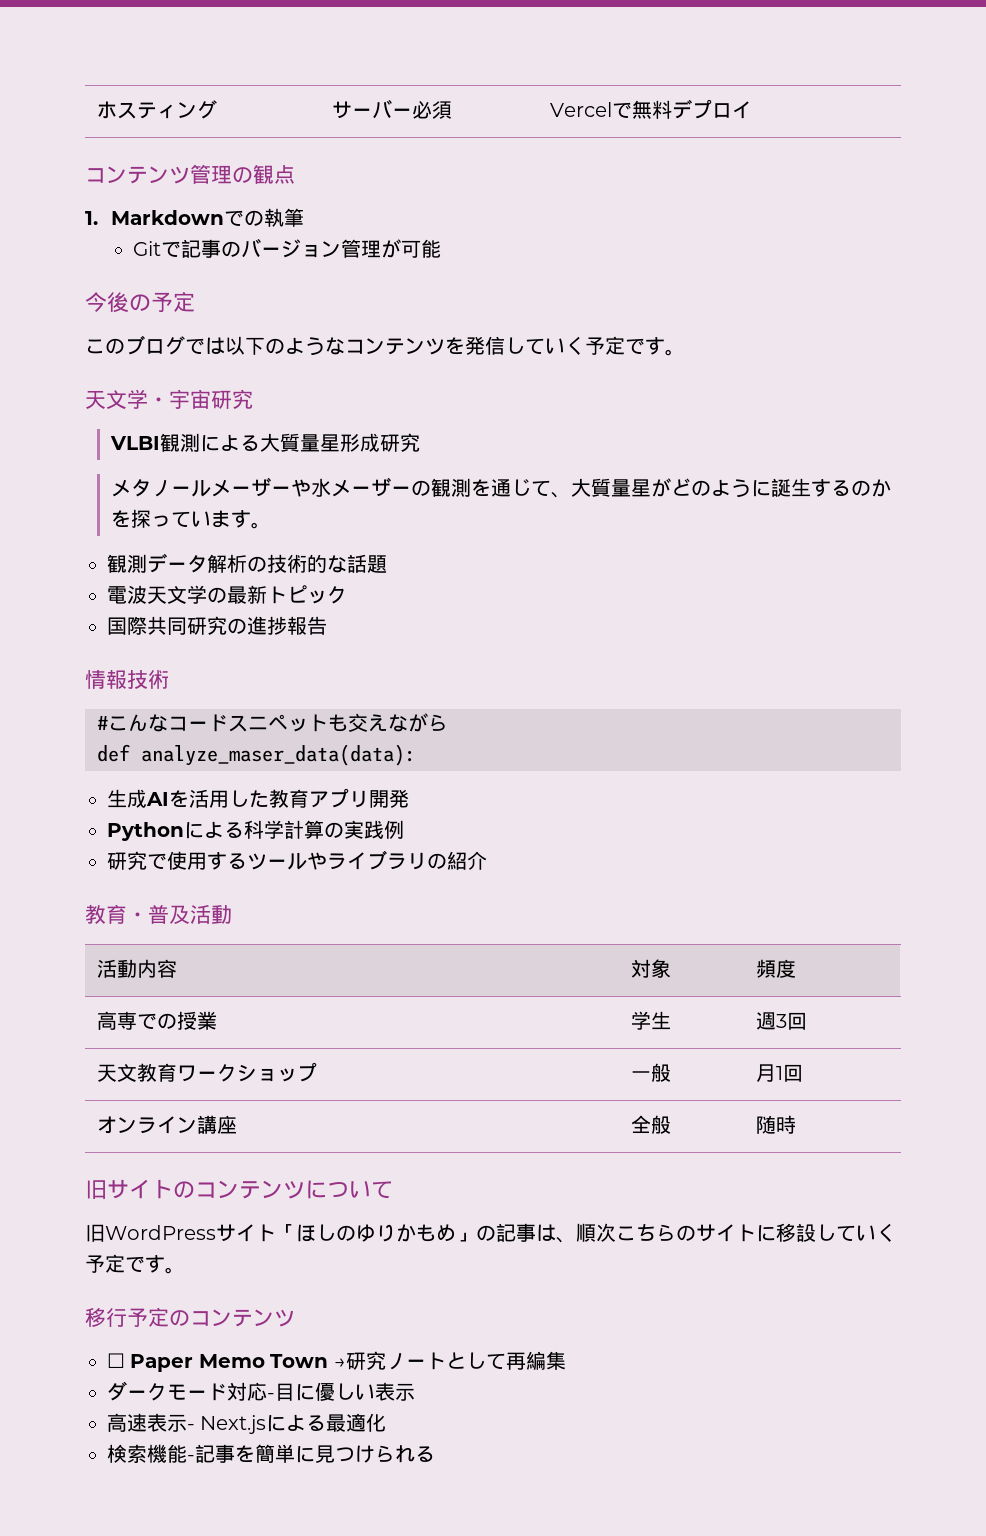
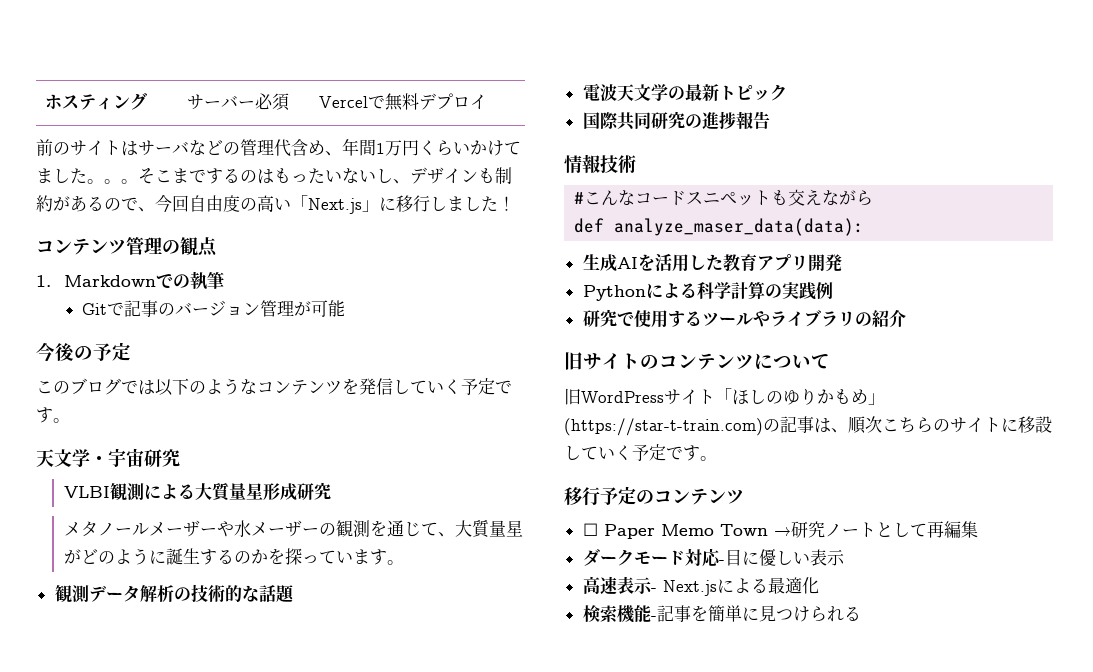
(752, 110) none -> [36,138,521,157] [36,167,512,184] [36,194,515,214] // 前のサイトはサーバなどの管理代含め、年間1万円くらいかけてました。。。そこまでするのはもったいないし、デザインも制約があるので、今回自由度の高い「Next.js」に移行しました！
[85,904,232,924] [96,959,177,978] [630,959,671,978] [755,959,796,978] [96,1011,217,1030] [630,1011,671,1030] [755,1012,807,1030] [96,1062,317,1082] [630,1063,671,1082] [755,1064,803,1082] [96,1115,237,1134] [630,1115,671,1134] [755,1115,796,1134] // 教育・普及活動 // 活動内容 | 対象 | 頻度 // 高専での授業 | 学生 | 週3回 // 天文教育ワークショップ | 一般 | 月1回 // オンライン講座 | 全般 | 随時 -> (906, 318) none
(476, 1237) none -> [564,418,763,436] (https://star-t-train.com)

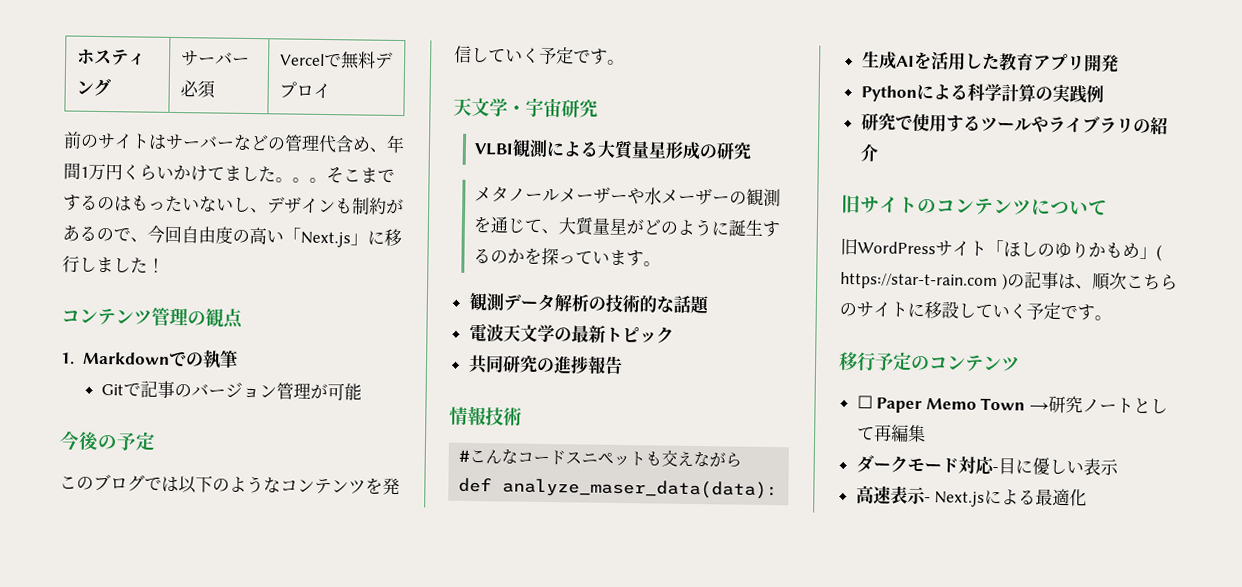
(189, 148) none -> [216,140,235,149] ー
(297, 492) none -> [699,144,719,159] の
[582,112,618,129] 国際 -> (674, 335) none
[564,418,763,436] (https://star-t-train.com) -> [1156,244,1162,262] [840,271,1008,291] ( https://star-t-rain.com )
[582,605,861,623] // 検索機能-記事を簡単に見つけられる -> (1088, 498) none

